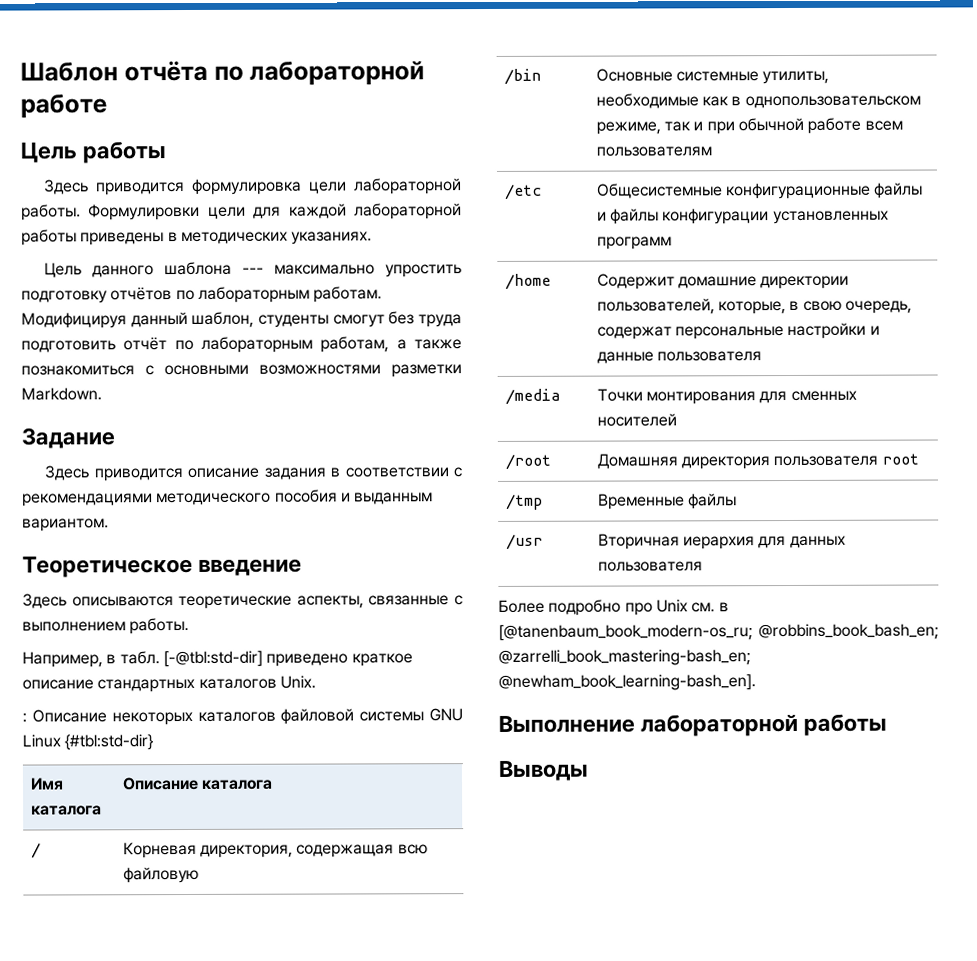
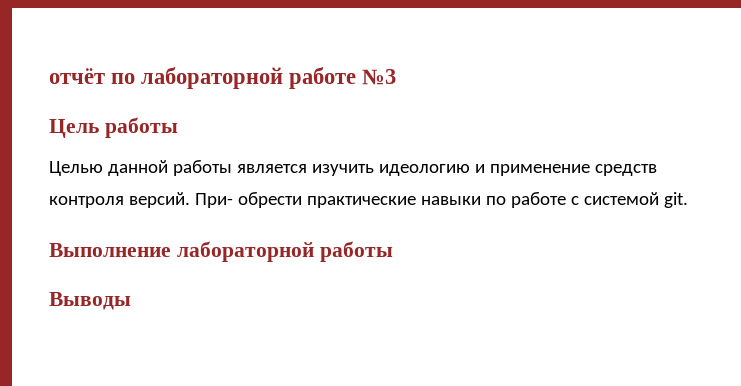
[20,60,208,82] Шаблон отчёта -> [49,68,105,84] отчёт
(107, 105) none -> [362,69,397,85] №3
[43,178,462,196] [21,203,463,221] [21,229,373,246] [44,261,463,278] [21,286,383,304] [21,311,463,329] [21,336,462,353] [21,364,462,378] [21,387,102,401] [21,427,115,449] [44,465,463,482] [22,489,434,507] [22,518,109,532] [22,555,303,578] [22,593,464,610] [22,617,190,635] [22,650,413,668] [22,675,316,693] [22,708,463,726] [22,734,154,751] [29,777,64,790] [30,805,102,816] [121,776,273,791] [30,842,41,859] [122,841,428,859] [122,866,199,884] [503,68,541,85] [595,68,830,85] [595,93,921,109] [595,117,903,135] [595,146,712,157] [504,183,543,200] [596,182,924,200] [596,208,889,225] [596,236,672,250] [504,273,551,290] [596,273,850,290] [596,298,912,315] [596,322,880,340] [596,351,762,364] [504,388,561,405] [596,388,857,405] [596,413,677,427] [504,453,551,470] [596,453,919,470] [505,493,543,510] [597,493,737,510] [505,533,543,550] [597,533,846,550] [597,561,703,572] [498,599,729,616] [498,623,939,641] [498,649,751,666] [498,674,756,691] Здесь приводится формулировка цели лабораторной работы. Формулировки цели для каждой лабораторной работы приведены в методических указаниях. // Цель данного шаблона --- максимально упростить подготовку отчётов по лабораторным работам. Модифицируя данный шаблон, студенты смогут без труда подготовить отчёт по лабораторным работам, а также познакомиться с основными возможностями разметки Markdown. // Задание // Здесь приводится описание задания в соответствии с рекомендациями методического пособия и выданным вариантом. // Теоретическое введение // Здесь описываются теоретические аспекты, связанные с выполнением работы. // Например, в табл. [-@tbl:std-dir] приведено краткое описание стандартных каталогов Unix. // : Описание некоторых каталогов файловой системы GNU Linux {#tbl:std-dir} // Имя каталога | Описание каталога // / | Корневая директория, содержащая всю файловую // /bin | Основные системные утилиты, необходимые как в однопользовательском режиме, так и при обычной работе всем пользователям // /etc | Общесистемные конфигурационные файлы и файлы конфигурации установленных программ // /home | Содержит домашние директории пользователей, которые, в свою очередь, содержат персональные настройки и данные пользователя // /media | Точки монтирования для сменных носителей // /root | Домашняя директория пользователя root // /tmp | Временные файлы // /usr | Вторичная иерархия для данных пользователя // Более подробно про Unix см. в [@tanenbaum_book_modern-os_ru; @robbins_book_bash_en; @zarrelli_book_mastering-bash_en; @newham_book_learning-bash_en]. -> [49,160,657,176] [49,192,688,208] Целью данной работы является изучить идеологию и применение средств контроля версий. При- обрести практические навыки по работе с системой git.

